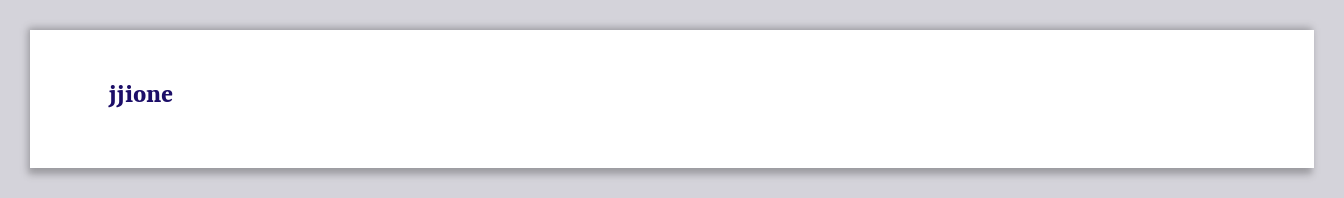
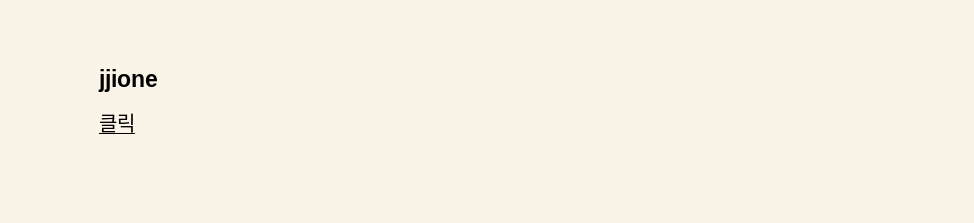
(173, 96) none -> [99,113,135,133] // 클릭

